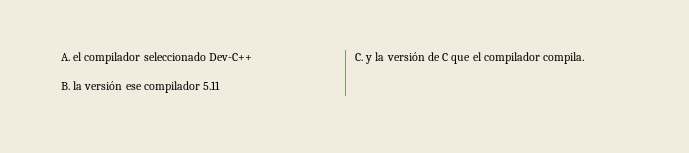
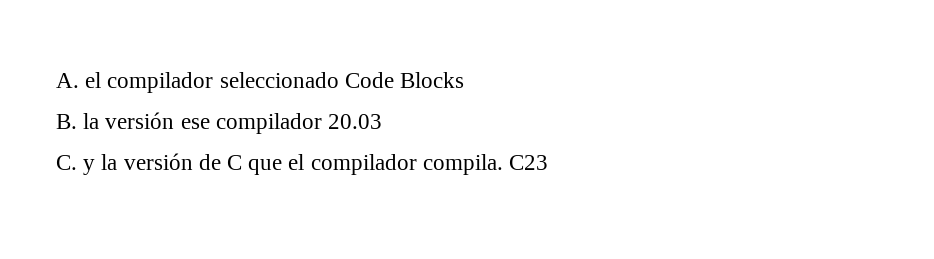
[208,53,252,61] Dev-C++ -> [344,72,465,88] Code Blocks
[203,81,221,90] 5.11 -> [328,114,383,129] 20.03
(585, 58) none -> [509,155,549,170] C23

